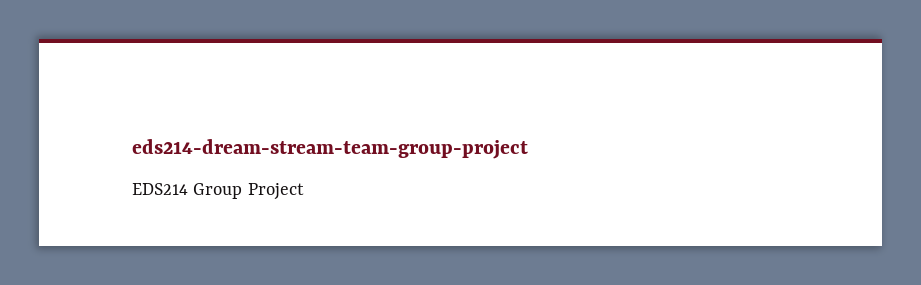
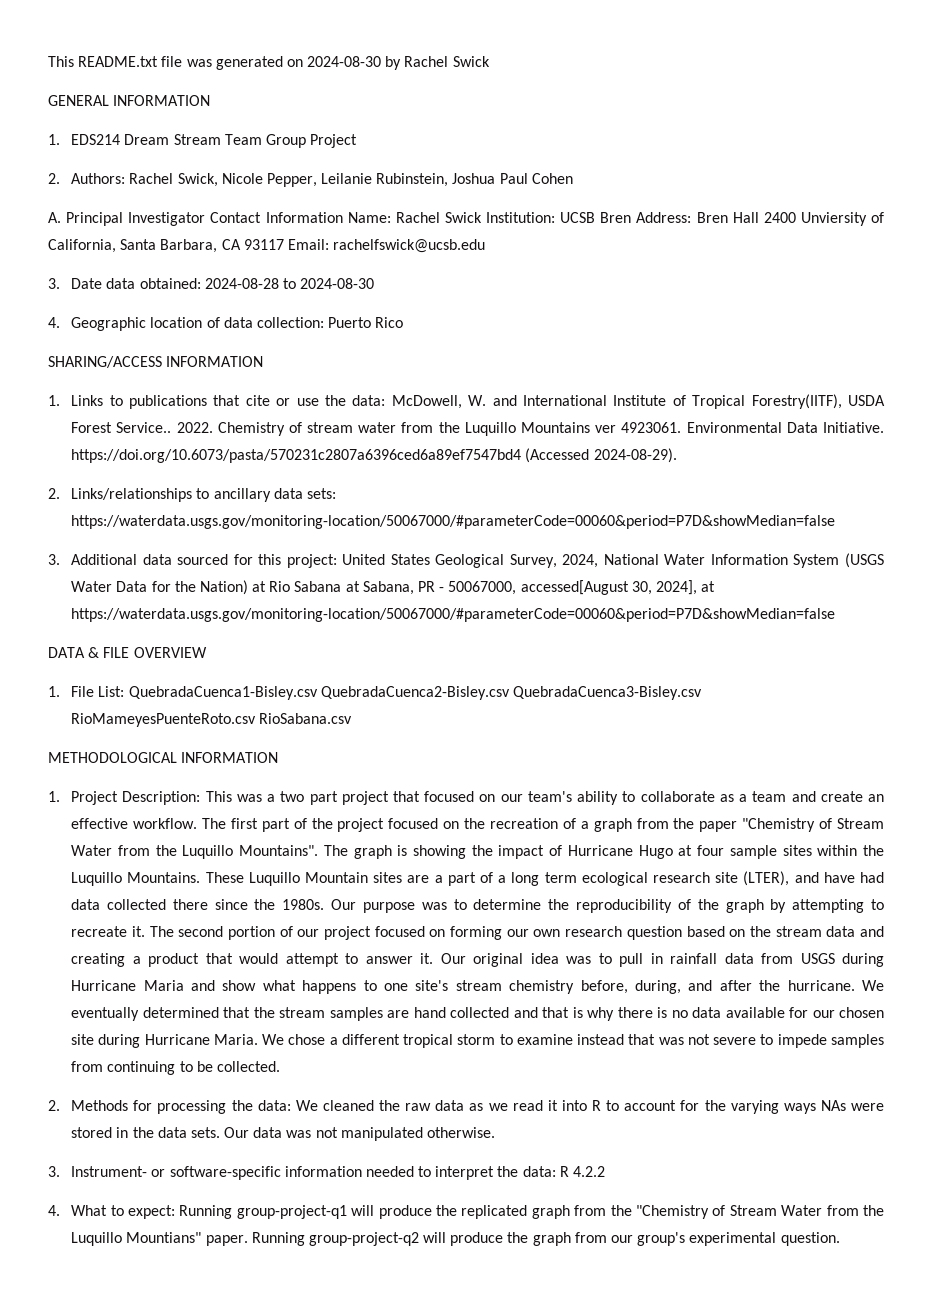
[132,139,528,159] [132,183,304,200] eds214-dream-stream-team-group-project // EDS214 Group Project -> [48,56,490,70] [48,95,211,106] [48,134,358,148] [48,173,573,187] [48,212,884,226] [48,239,486,253] [48,278,375,289] [48,317,404,331] [48,356,264,368] [48,394,885,409] [71,422,884,436] [71,448,677,463] [48,488,336,502] [71,515,836,529] [48,553,884,568] [71,580,716,595] [71,608,836,622] [48,647,207,658] [48,686,702,700] [71,713,353,727] [48,752,279,763] [48,791,884,805] [71,818,884,832] [71,845,884,859] [71,871,885,886] [71,899,885,913] [71,926,884,940] [71,953,885,967] [71,980,884,994] [71,1007,885,1021] [71,1034,885,1048] [71,1061,280,1075] [48,1100,884,1114] [71,1127,496,1141] [48,1166,606,1180] [48,1205,884,1219] [71,1232,840,1246] This README.txt file was generated on 2024-08-30 by Rachel Swick // GENERAL INFORMATION // 1. EDS214 Dream Stream Team Group Project // 2. Authors: Rachel Swick, Nicole Pepper, Leilanie Rubinstein, Joshua Paul Cohen // A. Principal Investigator Contact Information Name: Rachel Swick Institution: UCSB Bren Address: Bren Hall 2400 Unviersity of California, Santa Barbara, CA 93117 Email: rachelfswick@ucsb.edu // 3. Date data obtained: 2024-08-28 to 2024-08-30 // 4. Geographic location of data collection: Puerto Rico // SHARING/ACCESS INFORMATION // 1. Links to publications that cite or use the data: McDowell, W. and International Institute of Tropical Forestry(IITF), USDA Forest Service.. 2022. Chemistry of stream water from the Luquillo Mountains ver 4923061. Environmental Data Initiative. https://doi.org/10.6073/pasta/570231c2807a6396ced6a89ef7547bd4 (Accessed 2024-08-29). // 2. Links/relationships to ancillary data sets: https://waterdata.usgs.gov/monitoring-location/50067000/#parameterCode=00060&period=P7D&showMedian=false // 3. Additional data sourced for this project: United States Geological Survey, 2024, National Water Information System (USGS Water Data for the Nation) at Rio Sabana at Sabana, PR - 50067000, accessed[August 30, 2024], at https://waterdata.usgs.gov/monitoring-location/50067000/#parameterCode=00060&period=P7D&showMedian=false // DATA & FILE OVERVIEW // 1. File List: QuebradaCuenca1-Bisley.csv QuebradaCuenca2-Bisley.csv QuebradaCuenca3-Bisley.csv RioMameyesPuenteRoto.csv RioSabana.csv // METHODOLOGICAL INFORMATION // 1. Project Description: This was a two part project that focused on our team's ability to collaborate as a team and create an effective workflow. The first part of the project focused on the recreation of a graph from the paper "Chemistry of Stream Water from the Luquillo Mountains". The graph is showing the impact of Hurricane Hugo at four sample sites within the Luquillo Mountains. These Luquillo Mountain sites are a part of a long term ecological research site (LTER), and have had data collected there since the 1980s. Our purpose was to determine the reproducibility of the graph by attempting to recreate it. The second portion of our project focused on forming our own research question based on the stream data and creating a product that would attempt to answer it. Our original idea was to pull in rainfall data from USGS during Hurricane Maria and show what happens to one site's stream chemistry before, during, and after the hurricane. We eventually determined that the stream samples are hand collected and that is why there is no data available for our chosen site during Hurricane Maria. We chose a different tropical storm to examine instead that was not severe to impede samples from continuing to be collected. // 2. Methods for processing the data: We cleaned the raw data as we read it into R to account for the varying ways NAs were stored in the data sets. Our data was not manipulated otherwise. // 3. Instrument- or software-specific information needed to interpret the data: R 4.2.2 // 4. What to expect: Running group-project-q1 will produce the replicated graph from the "Chemistry of Stream Water from the Luquillo Mountians" paper. Running group-project-q2 will produce the graph from our group's experimental question.

